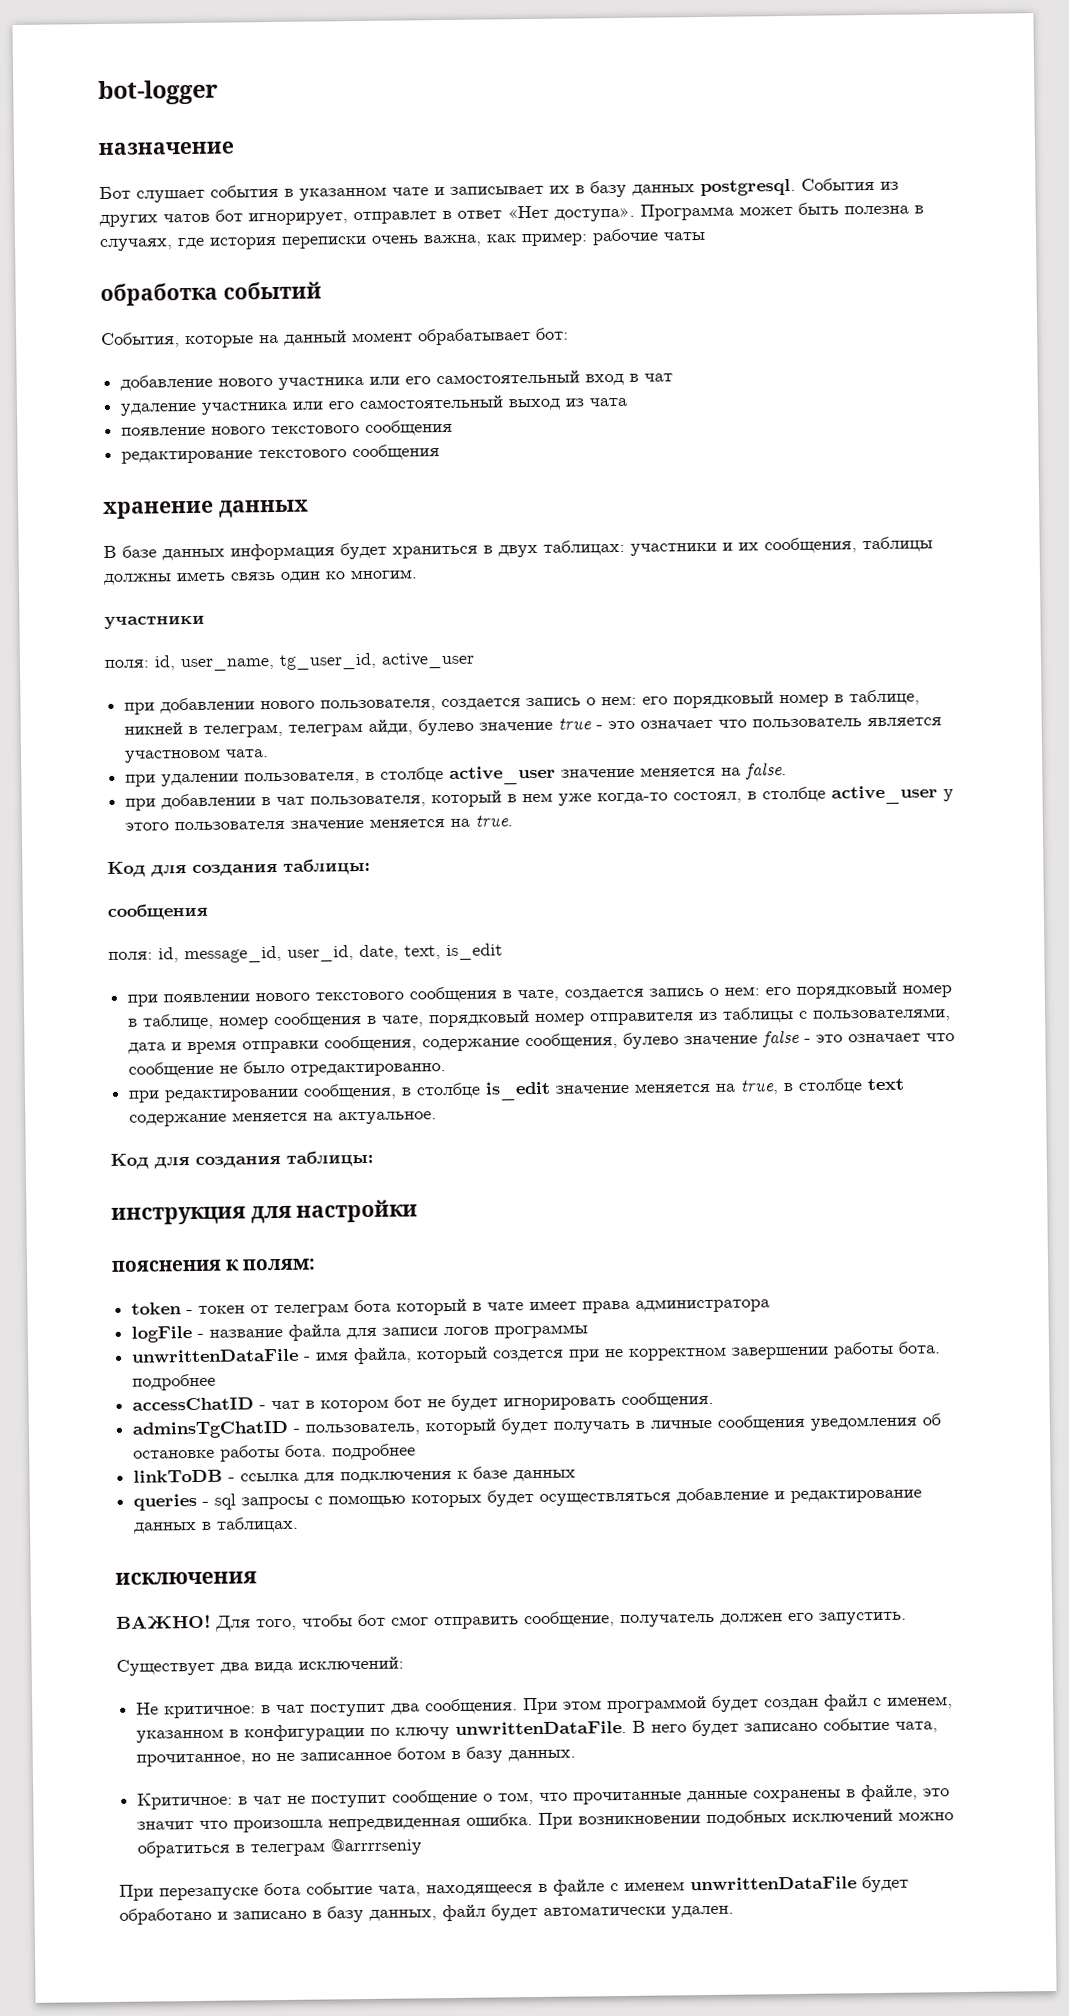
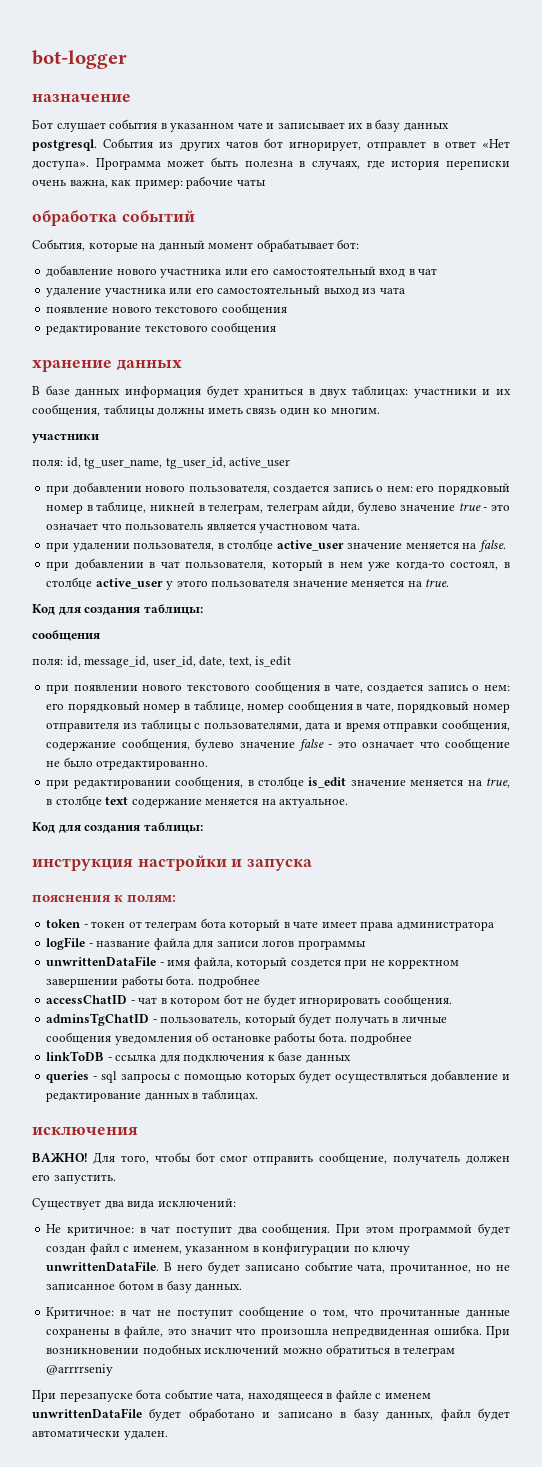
[180,658,275,672] user_name, -> [84,458,163,469] tg_user_name,
[250,1205,292,1224] для -> (133, 864) none
(419, 1211) none -> [231,858,313,871] и запуска

